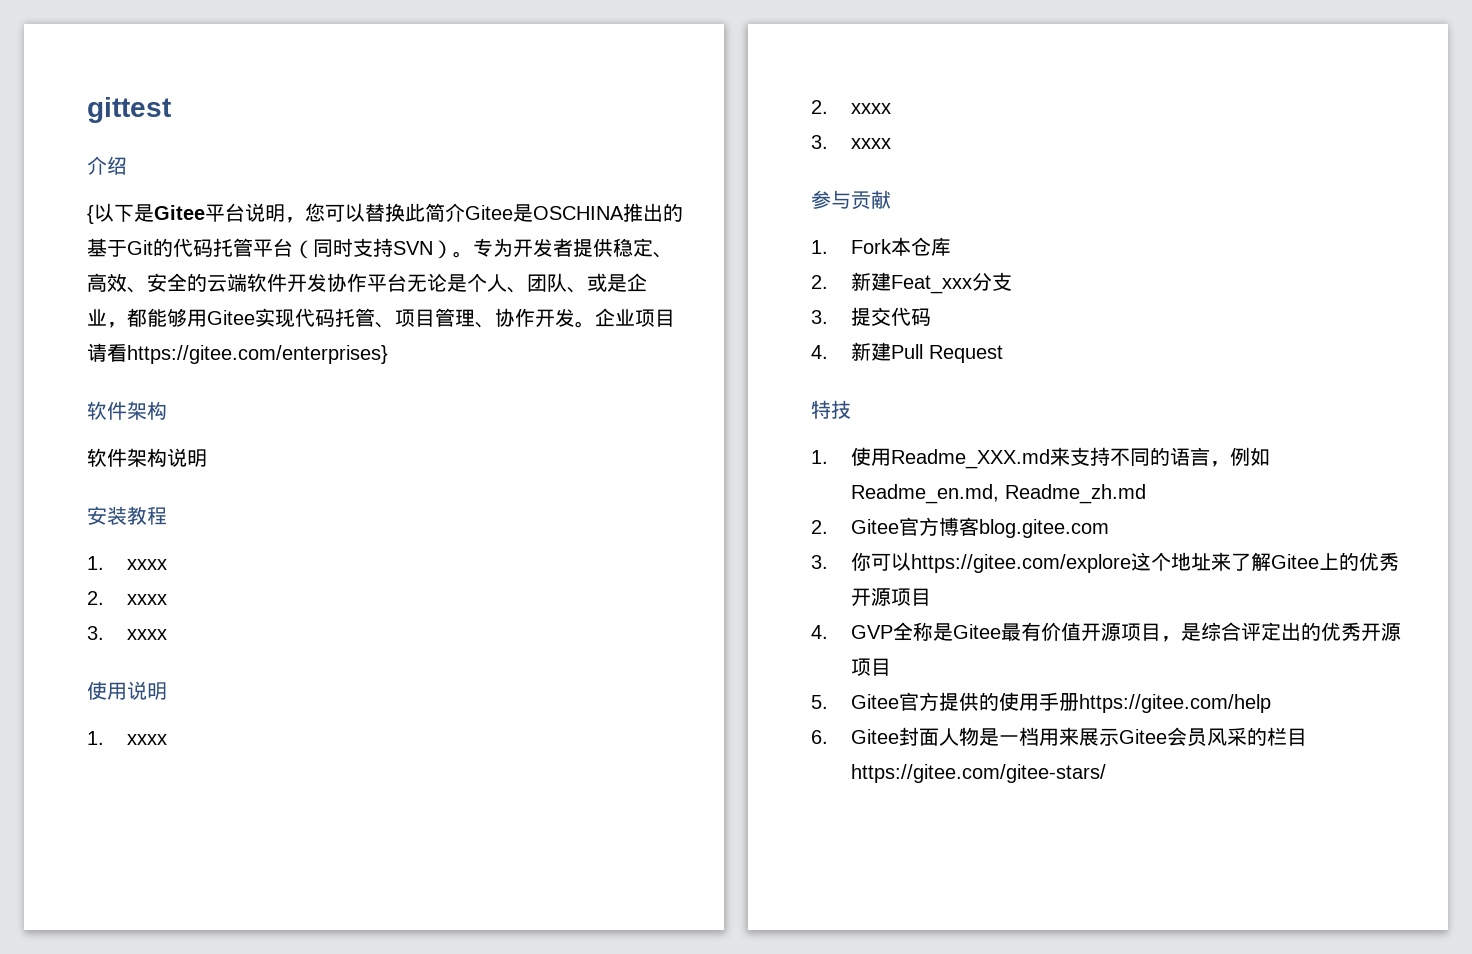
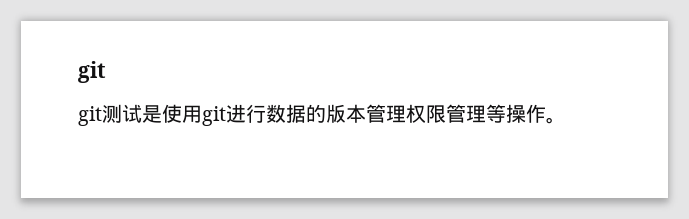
[87,97,171,123] [87,156,127,175] [87,203,683,224] [87,238,673,259] [87,273,647,293] [87,308,675,328] [87,343,388,364] [87,401,167,420] [87,448,207,467] [87,506,167,525] [87,556,167,570] [87,591,167,605] [87,626,167,640] [87,681,167,700] [87,731,167,745] [811,100,891,114] [811,135,891,149] [811,190,891,210] [811,237,951,256] [811,272,1012,294] [811,307,931,326] [811,342,1003,363] [811,400,851,419] [811,447,1270,469] [850,484,1146,504] [811,517,1109,538] [811,552,1399,573] [850,588,931,606] [811,622,1401,642] [850,658,891,676] [811,692,1271,713] [811,727,1307,747] [850,764,1106,783] gittest // 介绍 // {以下是Gitee平台说明，您可以替换此简介Gitee是OSCHINA推出的基于Git的代码托管平台（同时支持SVN）。专为开发者提供稳定、高效、安全的云端软件开发协作平台无论是个人、团队、或是企业，都能够用Gitee实现代码托管、项目管理、协作开发。企业项目请看https://gitee.com/enterprises} // 软件架构 // 软件架构说明 // 安装教程 // 1. xxxx // 2. xxxx // 3. xxxx // 使用说明 // 1. xxxx // 2. xxxx // 3. xxxx // 参与贡献 // 1. Fork本仓库 // 2.新建Feat_xxx分支 // 3.提交代码 // 4.新建Pull Request // 特技 // 1.使用Readme_XXX.md来支持不同的语言，例如Readme_en.md, Readme_zh.md // 2. Gitee官方博客blog.gitee.com // 3.你可以https://gitee.com/explore这个地址来了解Gitee上的优秀开源项目 // 4. GVP全称是Gitee最有价值开源项目，是综合评定出的优秀开源项目 // 5. Gitee官方提供的使用手册https://gitee.com/help // 6. Gitee封面人物是一档用来展示Gitee会员风采的栏目https://gitee.com/gitee-stars/ -> [78,61,106,83] [78,104,566,126] git // git测试是使用git进行数据的版本管理权限管理等操作。

